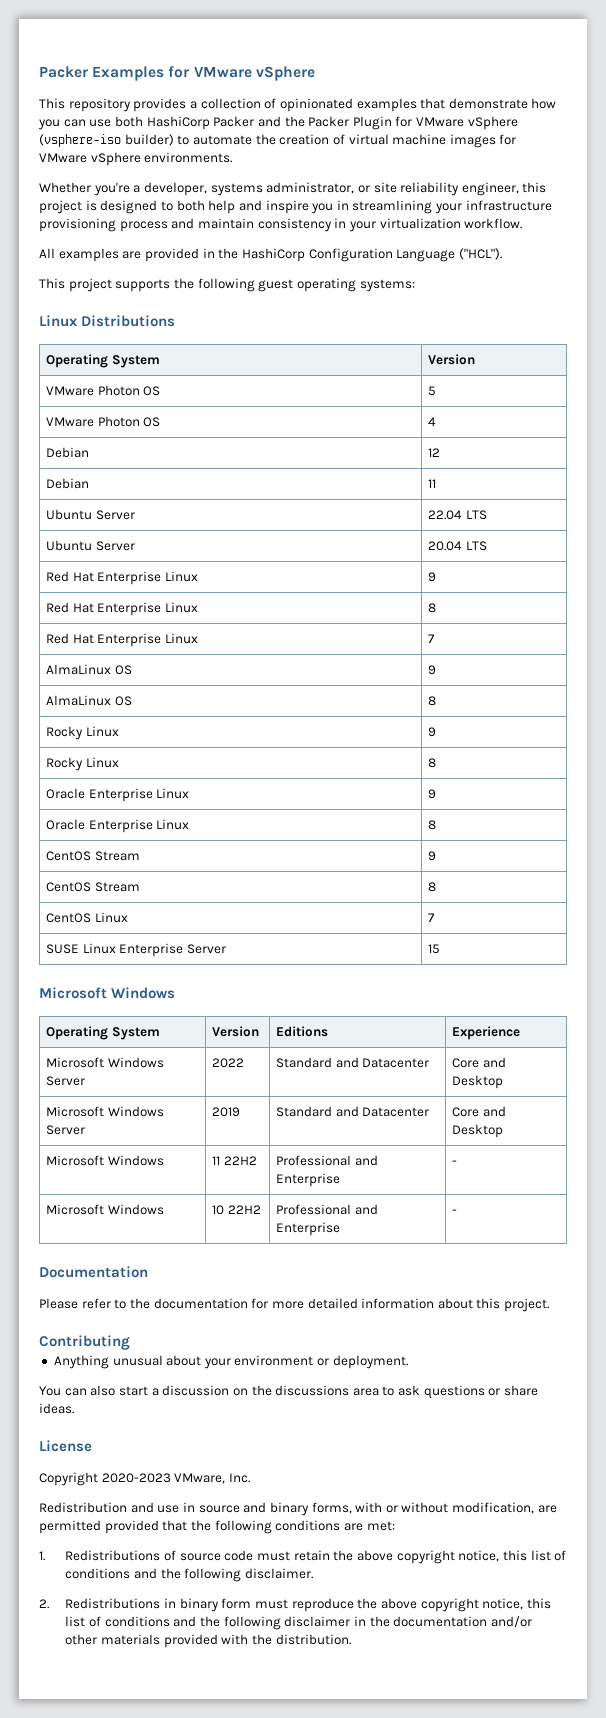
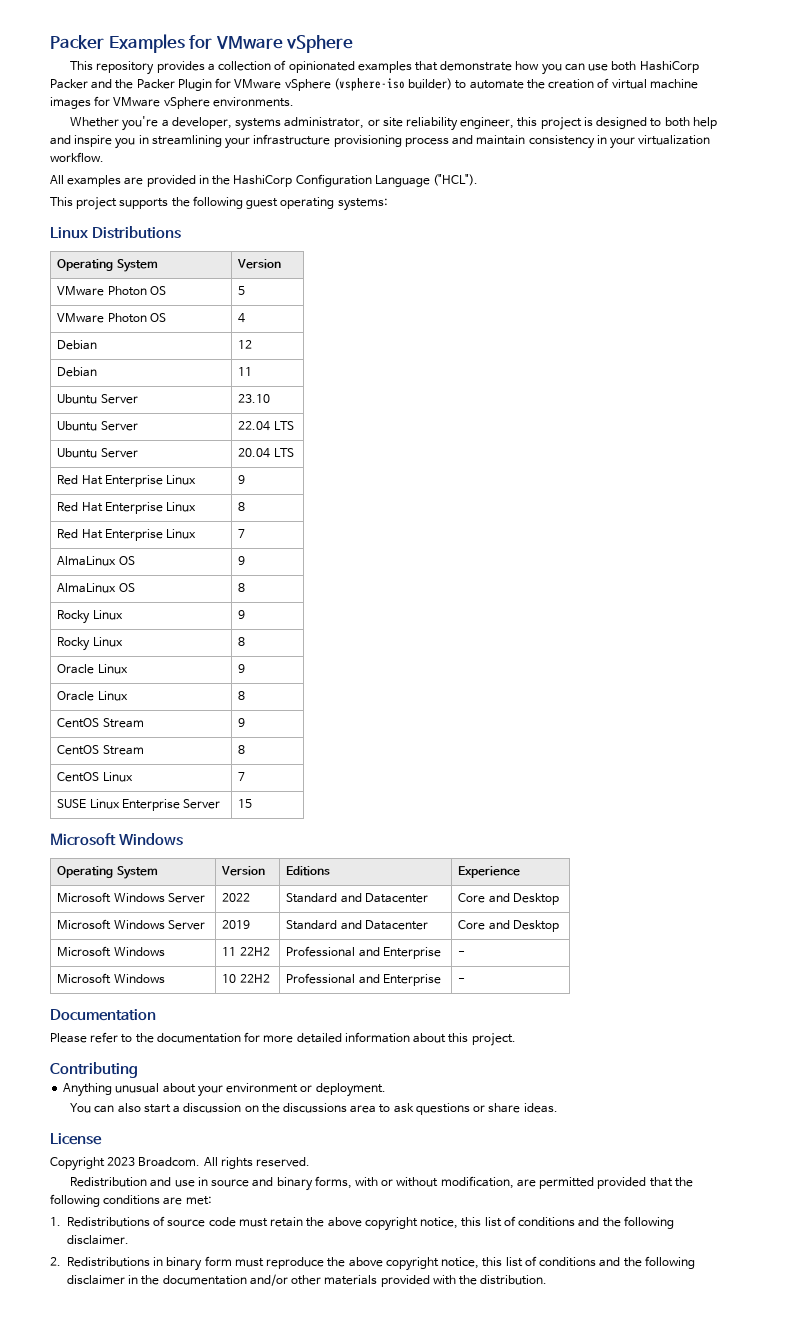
(437, 483) none -> [57,394,138,404] [238,394,271,403] // Ubuntu Server | 23.10
[88,788,153,802] Enterprise -> (95, 669) none
[88,819,153,833] Enterprise -> (95, 696) none
[101,1473,250,1484] 2020-2023 VMware, Inc. -> [107,1157,311,1169] 2023 Broadcom. All rights reserved.

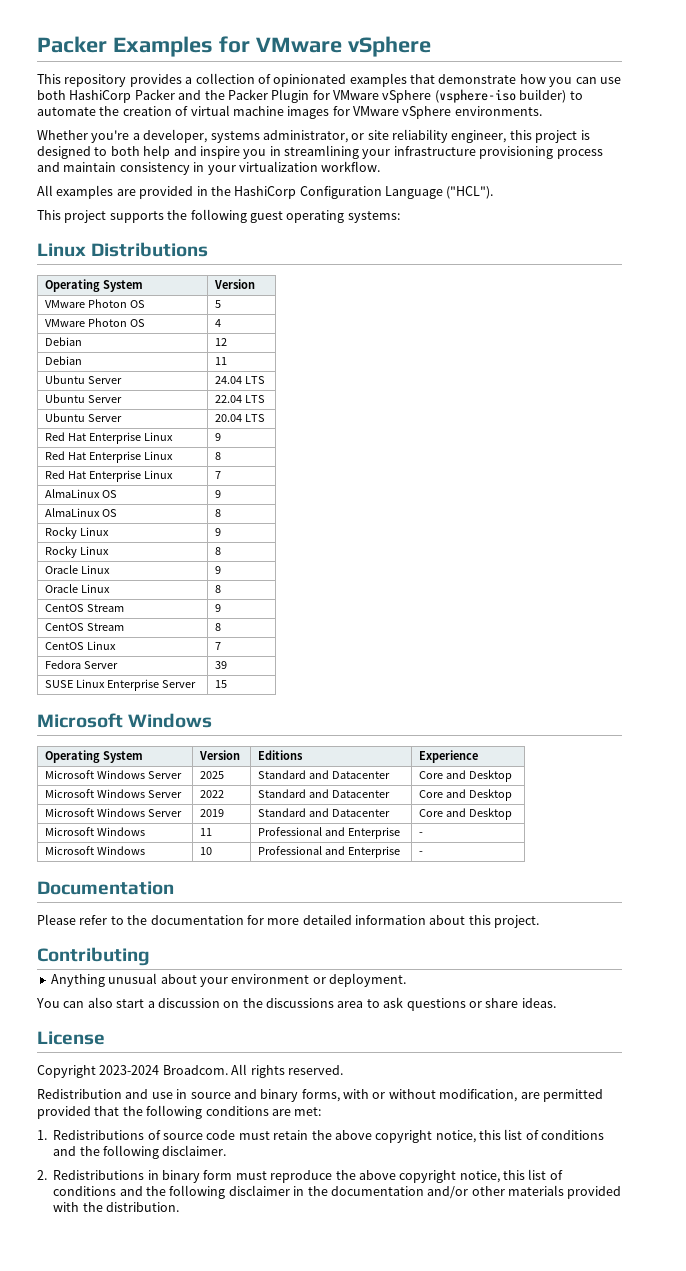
[238,394,271,403] 23.10 -> [215,376,266,384] 24.04 LTS
(246, 776) none -> [45,660,119,669] [215,661,228,669] // Fedora Server | 39
(521, 872) none -> [45,770,183,779] [200,771,225,779] [258,770,391,779] [419,770,513,782] // Microsoft Windows Server | 2025 | Standard and Datacenter | Core and Desktop
[239,947,270,956] 22H2 -> (213, 832) none
[239,974,270,983] 22H2 -> (213, 851) none
[107,1157,136,1166] 2023 -> [99,1065,160,1075] 2023-2024

